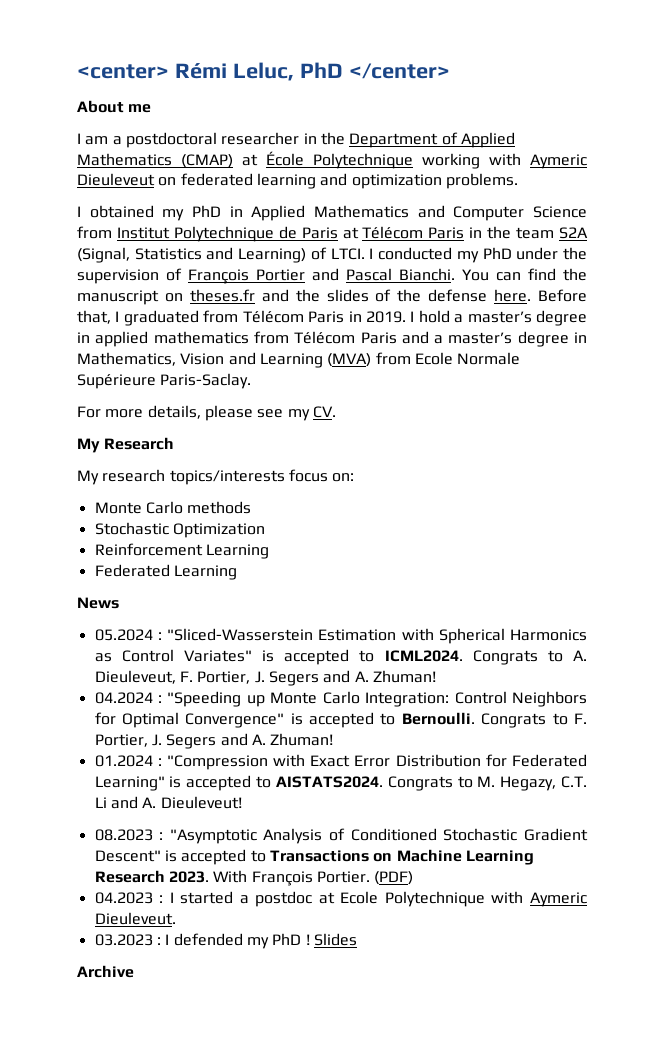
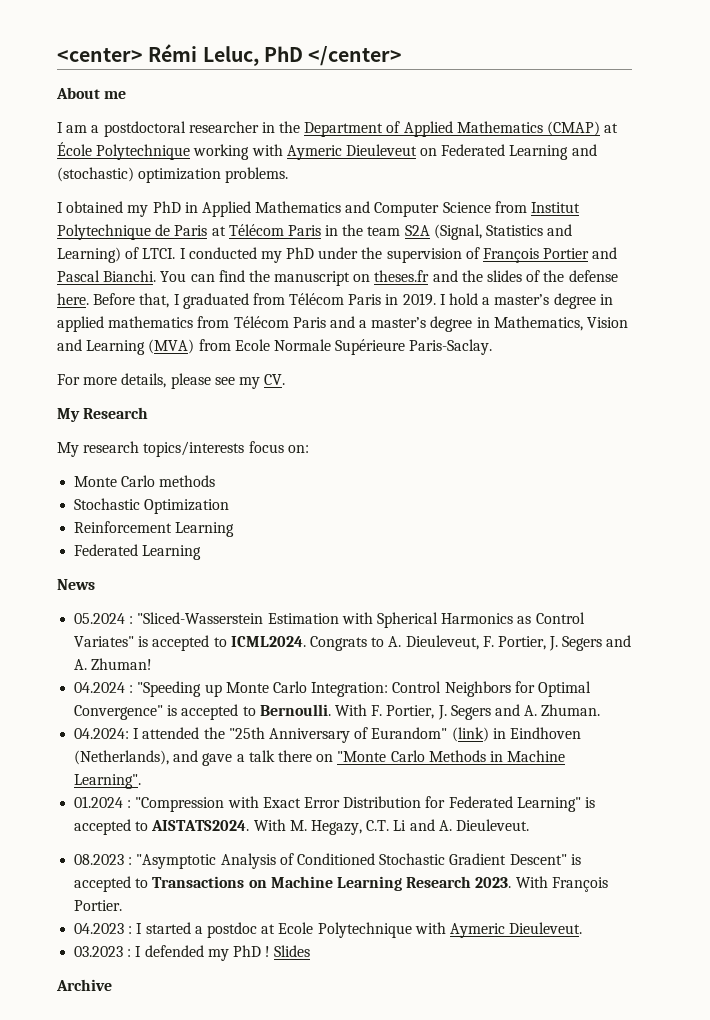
[180,173,348,189] federated learning and -> [441,144,597,160] [57,167,134,182] Federated Learning and (stochastic)
[481,713,587,728] [94,733,334,749] Congrats to F. Portier, J. Segers and A. Zhuman! -> [334,704,601,720] [74,727,581,743] [74,750,566,766] [74,774,142,789] With F. Portier, J. Segers and A. Zhuman. // 04.2024: I attended the "25th Anniversary of Eurandom" (link) in Eindhoven (Netherlands), and gave a talk there on "Monte Carlo Methods in Machine Learning".
[387,776,473,791] Congrats to -> [253,819,286,831] With
[160,796,242,809] Dieuleveut! -> [455,819,529,831] Dieuleveut.
[374,871,414,885] (PDF) -> (123, 905) none

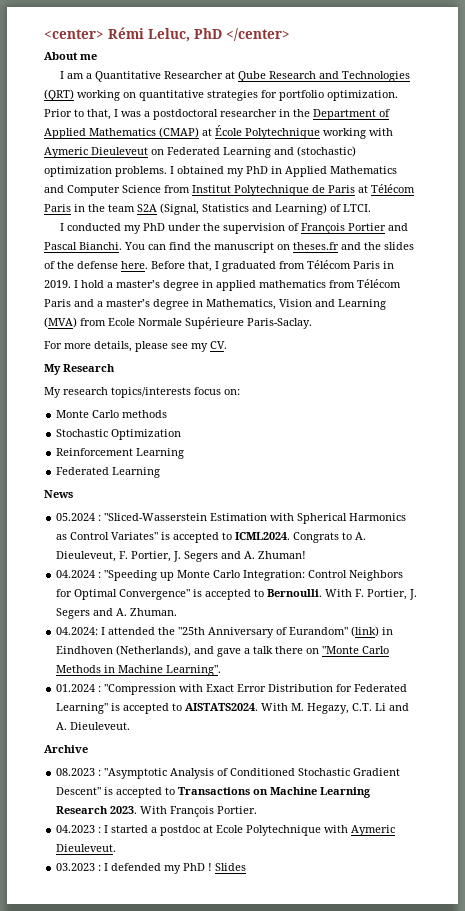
(100, 129) none -> [95,71,411,82] [44,89,398,101] [44,109,150,120] Quantitative Researcher at Qube Research and Technologies (QRT) working on quantitative strategies for portfolio optimization. Prior to that, I was a
(289, 175) // -> (167, 171) none
(176, 253) none -> (371, 208) //
(529, 825) none -> [44,745,88,753] // Archive
[56,979,112,991] // Archive -> (247, 867) none

